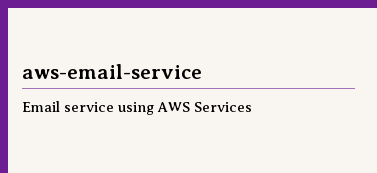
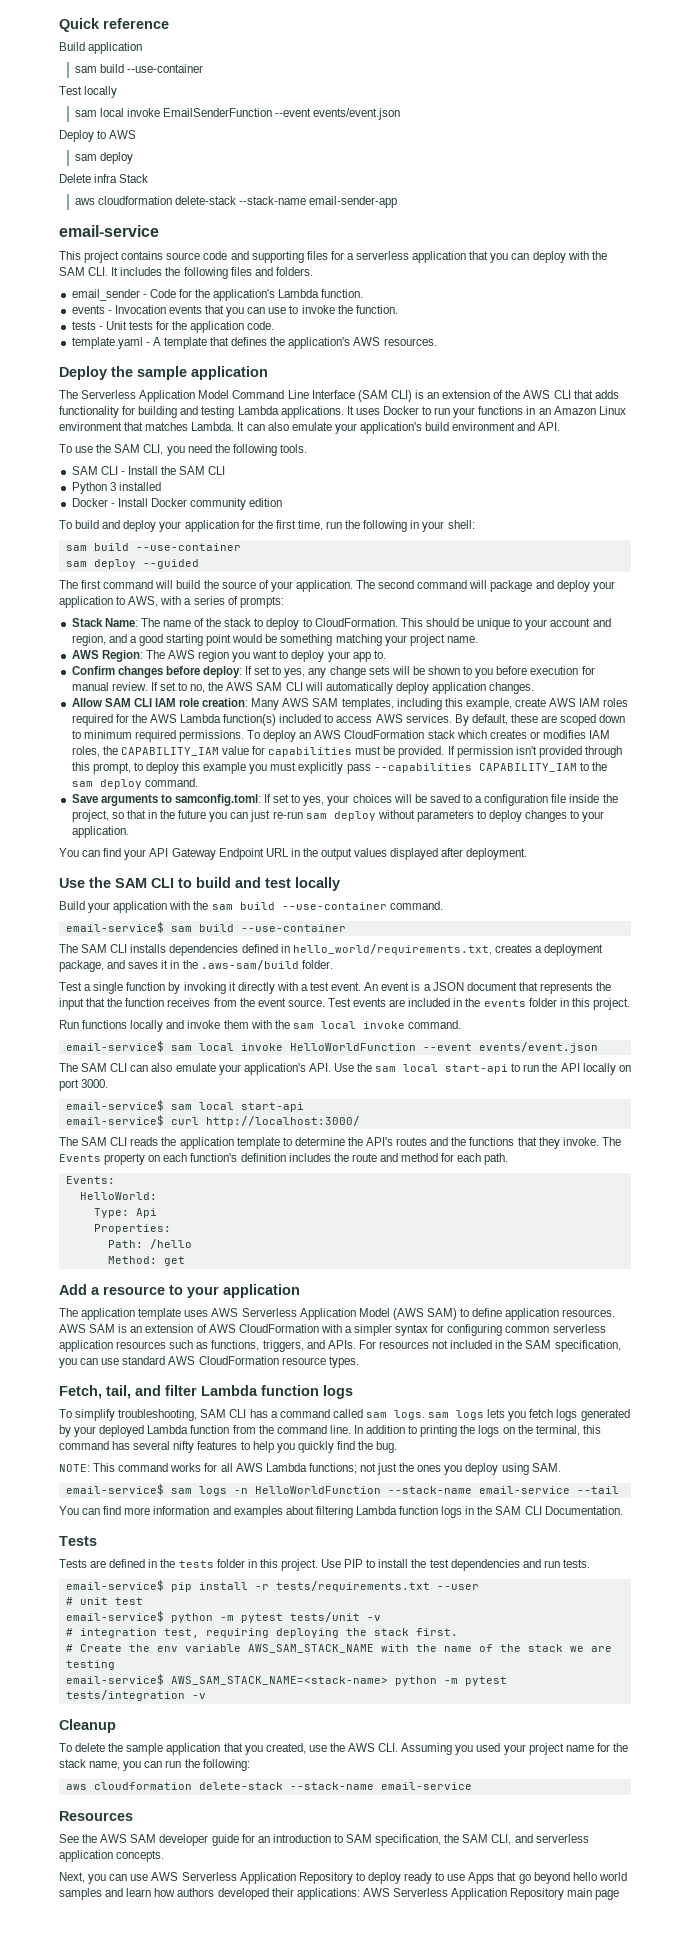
[22,64,202,79] [22,101,252,115] aws-email-service // Email service using AWS Services -> [59,18,169,32] [59,42,143,54] [74,64,203,73] [59,86,118,98] [74,108,401,120] [59,130,137,142] [74,152,133,164] [59,174,149,183] [74,196,398,208] [59,225,159,237] [59,251,607,263] [59,267,313,279] [71,289,364,301] [71,305,398,317] [71,321,275,333] [71,337,437,349] [59,366,268,380] [59,390,619,402] [59,406,626,418] [59,422,561,434] [59,444,307,456] [71,466,226,475] [71,482,161,494] [71,498,283,510] [59,520,475,532] [65,543,241,551] [65,559,199,569] [59,580,615,592] [59,596,284,608] [71,618,611,630] [71,634,478,646] [71,650,386,662] [71,666,595,678] [71,682,535,694] [71,698,629,710] [71,714,626,726] [71,730,611,742] [71,746,623,758] [71,762,607,774] [71,778,198,789] [71,794,618,806] [71,810,605,822] [71,826,129,838] [59,848,528,860] [59,877,340,891] [59,901,443,913] [65,922,346,933] [59,944,604,956] [59,960,333,972] [59,982,612,994] [59,998,630,1010] [59,1020,461,1032] [65,1041,598,1053] [59,1063,631,1075] [59,1079,109,1091] [65,1100,304,1112] [65,1115,360,1127] [59,1137,621,1149] [59,1153,509,1165] [65,1176,115,1184] [79,1192,157,1200] [93,1208,157,1218] [93,1224,171,1234] [107,1239,192,1249] [107,1256,185,1266] [59,1284,300,1298] [59,1308,616,1320] [59,1324,606,1336] [59,1340,621,1352] [59,1356,359,1368] [59,1385,353,1399] [59,1409,630,1421] [59,1425,601,1437] [59,1441,398,1453] [59,1463,561,1475] [65,1484,619,1496] [59,1506,623,1518] [59,1536,97,1546] [59,1559,590,1571] [65,1580,479,1592] [65,1597,143,1605] [65,1611,381,1623] [65,1628,458,1638] [65,1644,612,1653] [65,1660,115,1670] [65,1674,507,1686] [65,1690,206,1701] [59,1719,116,1733] [59,1743,628,1755] [59,1759,250,1771] [65,1782,472,1790] [59,1811,133,1821] [59,1834,589,1846] [59,1850,165,1862] [59,1872,627,1884] [59,1888,620,1900] Quick reference // Build application // sam build --use-container // Test locally // sam local invoke EmailSenderFunction --event events/event.json // Deploy to AWS // sam deploy // Delete infra Stack // aws cloudformation delete-stack --stack-name email-sender-app // email-service // This project contains source code and supporting files for a serverless application that you can deploy with the SAM CLI. It includes the following files and folders. // email_sender - Code for the application's Lambda function. // events - Invocation events that you can use to invoke the function. // tests - Unit tests for the application code. // template.yaml - A template that defines the application's AWS resources. // Deploy the sample application // The Serverless Application Model Command Line Interface (SAM CLI) is an extension of the AWS CLI that adds functionality for building and testing Lambda applications. It uses Docker to run your functions in an Amazon Linux environment that matches Lambda. It can also emulate your application's build environment and API. // To use the SAM CLI, you need the following tools. // SAM CLI - Install the SAM CLI // Python 3 installed // Docker - Install Docker community edition // To build and deploy your application for the first time, run the following in your shell: // sam build --use-container // sam deploy --guided // The first command will build the source of your application. The second command will package and deploy your application to AWS, with a series of prompts: // Stack Name: The name of the stack to deploy to CloudFormation. This should be unique to your account and region, and a good starting point would be something matching your project name. // AWS Region: The AWS region you want to deploy your app to. // Confirm changes before deploy: If set to yes, any change sets will be shown to you before execution for manual review. If set to no, the AWS SAM CLI will automatically deploy application changes. // Allow SAM CLI IAM role creation: Many AWS SAM templates, including this example, create AWS IAM roles required for the AWS Lambda function(s) included to access AWS services. By default, these are scoped down to minimum required permissions. To deploy an AWS CloudFormation stack which creates or modifies IAM roles, the CAPABILITY_IAM value for capabilities must be provided. If permission isn't provided through this prompt, to deploy this example you must explicitly pass --capabilities CAPABILITY_IAM to the sam deploy command. // Save arguments to samconfig.toml: If set to yes, your choices will be saved to a configuration file inside the project, so that in the future you can just re-run sam deploy without parameters to deploy changes to your application. // You can find your API Gateway Endpoint URL in the output values displayed after deployment. // Use the SAM CLI to build and test locally // Build your application with the sam build --use-container command. // email-service$ sam build --use-container // The SAM CLI installs dependencies defined in hello_world/requirements.txt, creates a deployment package, and saves it in the .aws-sam/build folder. // Test a single function by invoking it directly with a test event. An event is a JSON document that represents the input that the function receives from the event source. Test events are included in the events folder in this project. // Run functions locally and invoke them with the sam local invoke command. // email-service$ sam local invoke HelloWorldFunction --event events/event.json // The SAM CLI can also emulate your application's API. Use the sam local start-api to run the API locally on port 3000. // email-service$ sam local start-api // email-service$ curl http://localhost:3000/ // The SAM CLI reads the application template to determine the API's routes and the functions that they invoke. The Events property on each function's definition includes the route and method for each path. // Events: // HelloWorld: // Type: Api // Properties: // Path: /hello // Method: get // Add a resource to your application // The application template uses AWS Serverless Application Model (AWS SAM) to define application resources. AWS SAM is an extension of AWS CloudFormation with a simpler syntax for configuring common serverless application resources such as functions, triggers, and APIs. For resources not included in the SAM specification, you can use standard AWS CloudFormation resource types. // Fetch, tail, and filter Lambda function logs // To simplify troubleshooting, SAM CLI has a command called sam logs. sam logs lets you fetch logs generated by your deployed Lambda function from the command line. In addition to printing the logs on the terminal, this command has several nifty features to help you quickly find the bug. // NOTE: This command works for all AWS Lambda functions; not just the ones you deploy using SAM. // email-service$ sam logs -n HelloWorldFunction --stack-name email-service --tail // You can find more information and examples about filtering Lambda function logs in the SAM CLI Documentation. // Tests // Tests are defined in the tests folder in this project. Use PIP to install the test dependencies and run tests. // email-service$ pip install -r tests/requirements.txt --user // # unit test // email-service$ python -m pytest tests/unit -v // # integration test, requiring deploying the stack first. // # Create the env variable AWS_SAM_STACK_NAME with the name of the stack we are testing // email-service$ AWS_SAM_STACK_NAME=<stack-name> python -m pytest tests/integration -v // Cleanup // To delete the sample application that you created, use the AWS CLI. Assuming you used your project name for the stack name, you can run the following: // aws cloudformation delete-stack --stack-name email-service // Resources // See the AWS SAM developer guide for an introduction to SAM specification, the SAM CLI, and serverless application concepts. // Next, you can use AWS Serverless Application Repository to deploy ready to use Apps that go beyond hello world samples and learn how authors developed their applications: AWS Serverless Application Repository main page

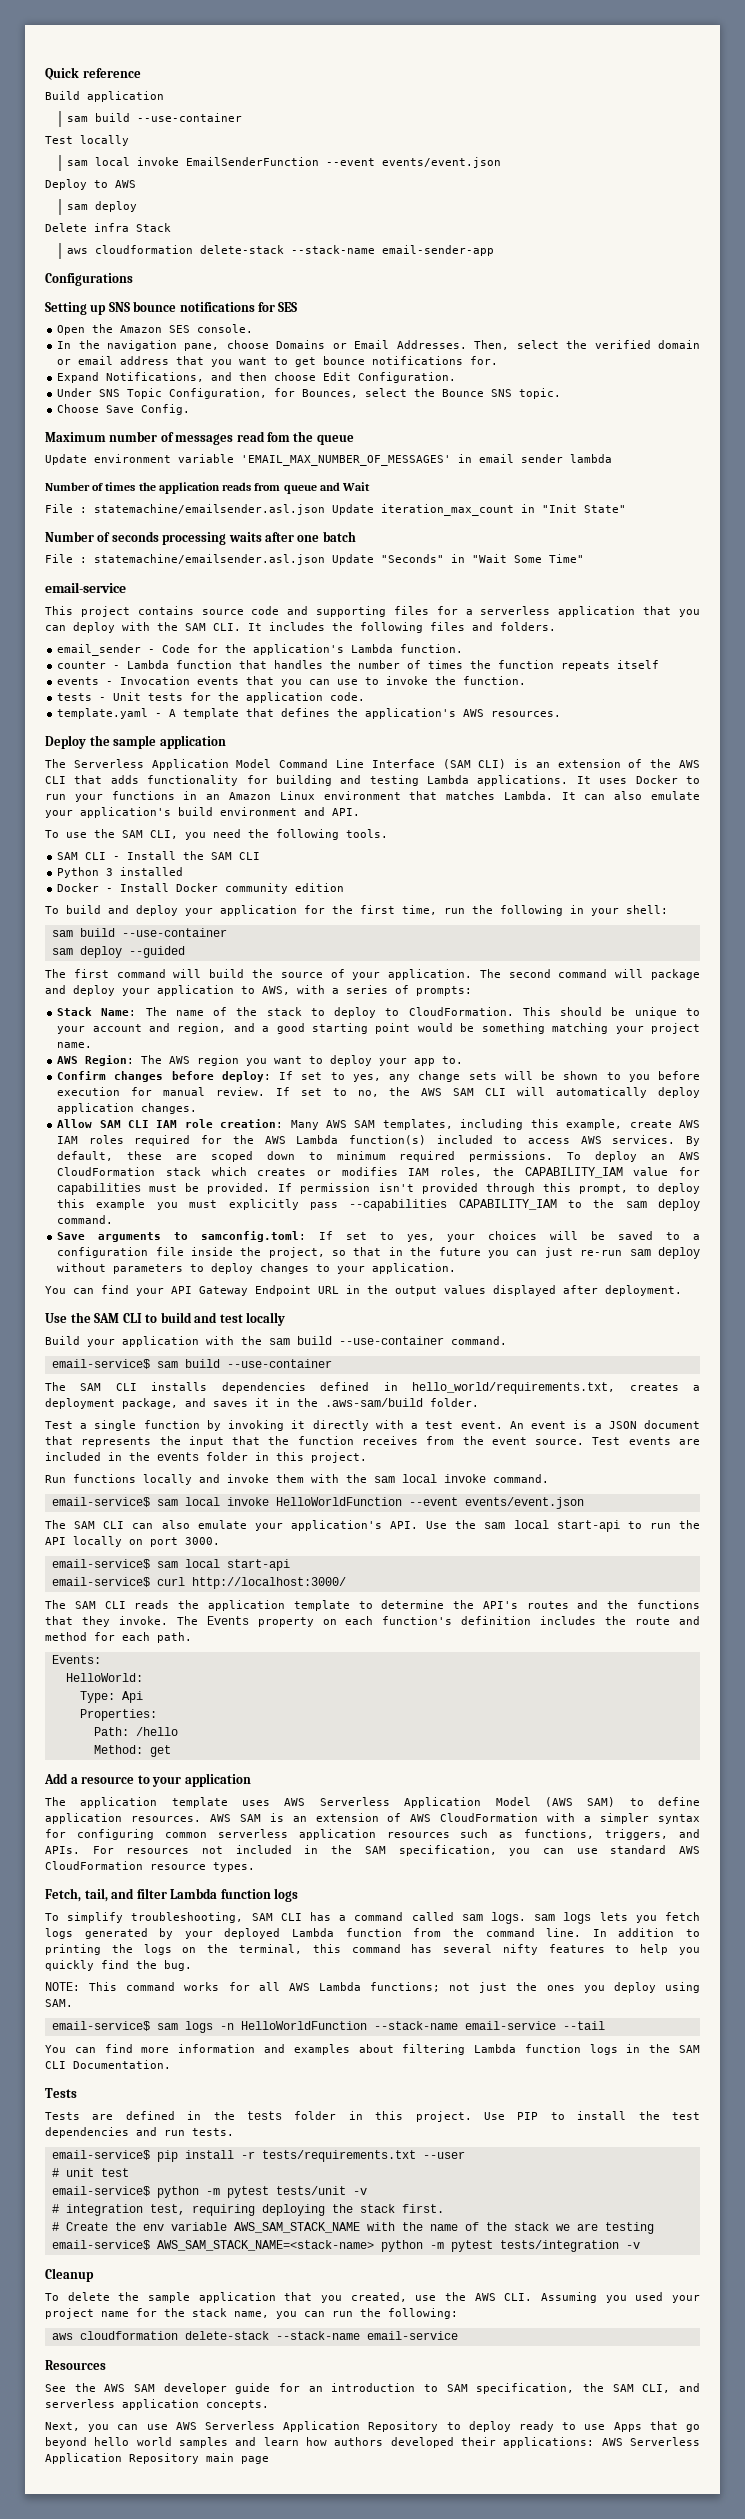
(398, 202) none -> [45,273,133,286] [45,301,298,315] [57,324,254,335] [57,340,700,351] [57,356,499,367] [57,372,457,383] [57,388,562,399] [57,404,191,415] [45,431,354,445] [45,454,612,466] [45,482,371,494] [45,504,626,516] [45,531,356,545] [45,554,584,565] // Configurations // Setting up SNS bounce notifications for SES // Open the Amazon SES console. // In the navigation pane, choose Domains or Email Addresses. Then, select the verified domain or email address that you want to get bounce notifications for. // Expand Notifications, and then choose Edit Configuration. // Under SNS Topic Configuration, for Bounces, select the Bounce SNS topic. // Choose Save Config. // Maximum number of messages read fom the queue // Update environment variable 'EMAIL_MAX_NUMBER_OF_MESSAGES' in email sender lambda // Number of times the application reads from queue and Wait // File : statemachine/emailsender.asl.json Update iteration_max_count in "Init State" // Number of seconds processing waits after one batch // File : statemachine/emailsender.asl.json Update "Seconds" in "Wait Some Time"
(364, 293) none -> [57,660,660,671] // counter - Lambda function that handles the number of times the function repeats itself

